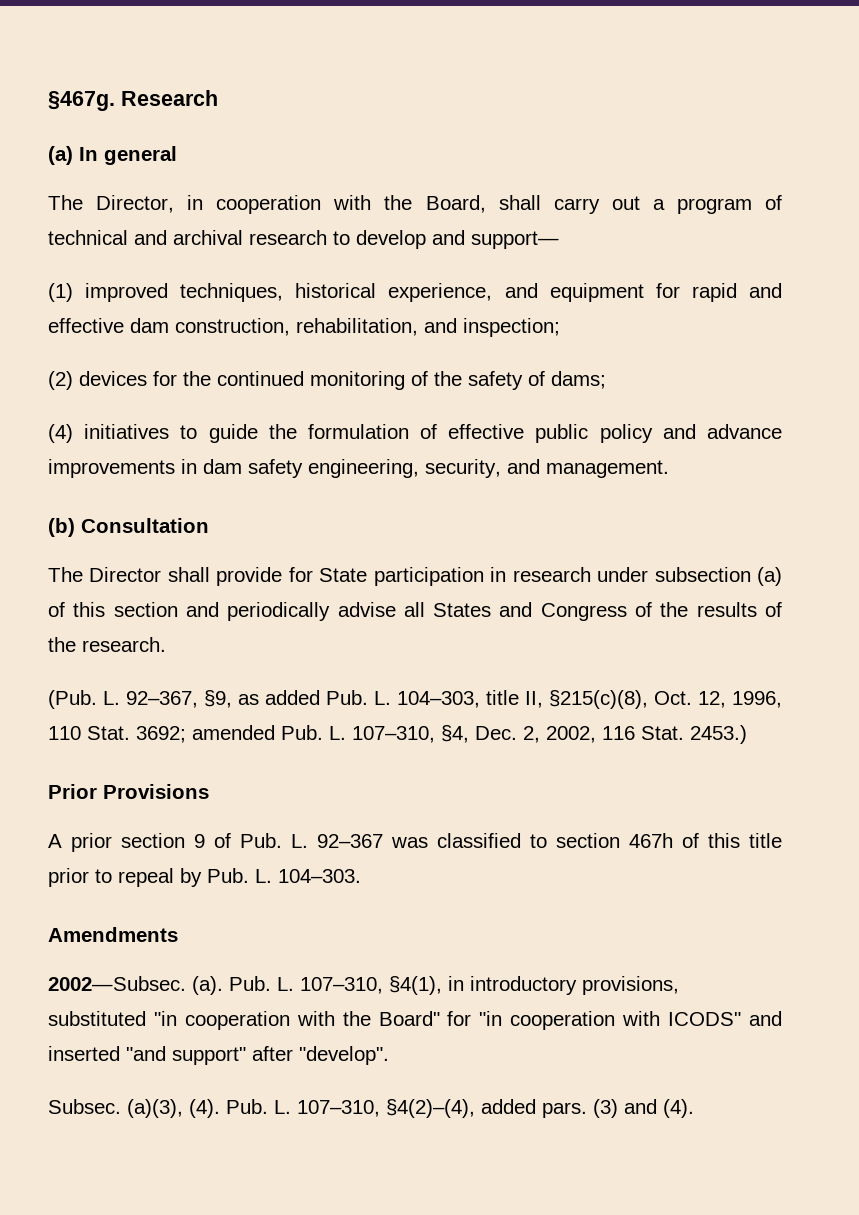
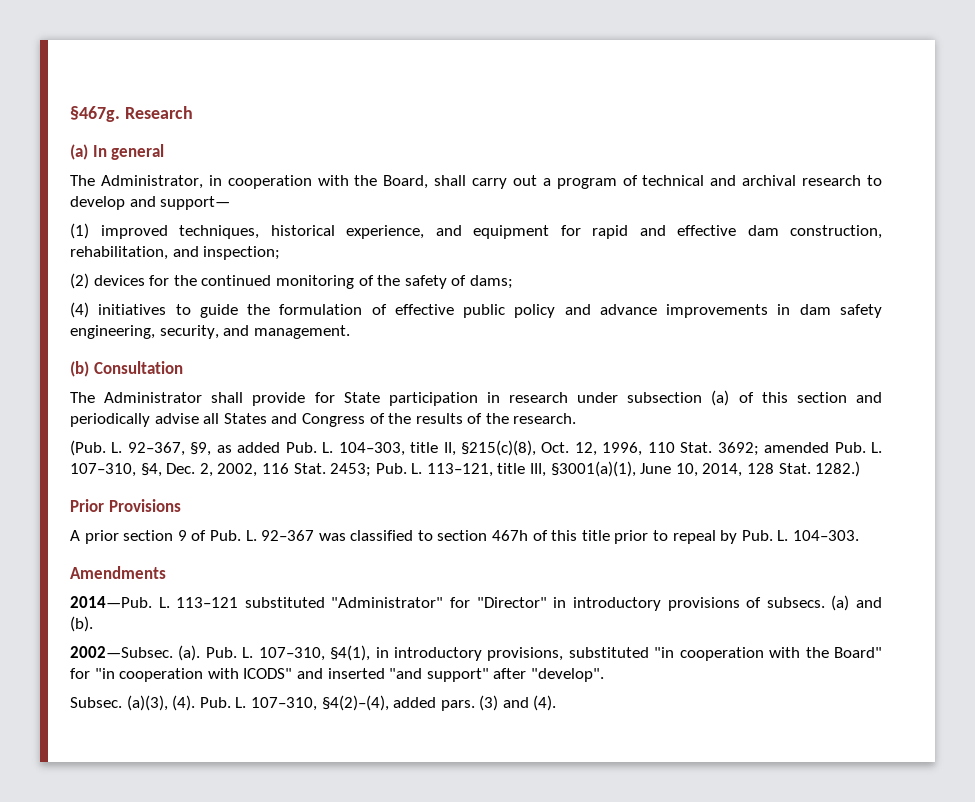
[96,195,175,213] Director, -> [100,175,203,189] Administrator,
[89,567,162,582] Director -> [104,392,203,403] Administrator
[690,725,747,744] 2453.) -> [330,461,861,477] 2453; Pub. L. 113–121, title III, §3001(a)(1), June 10, 2014, 128 Stat. 1282.)
(178, 934) none -> [70,595,882,611] [70,616,93,632] // 2014—Pub. L. 113–121 substituted "Administrator" for "Director" in introductory provisions of subsecs. (a) and (b).

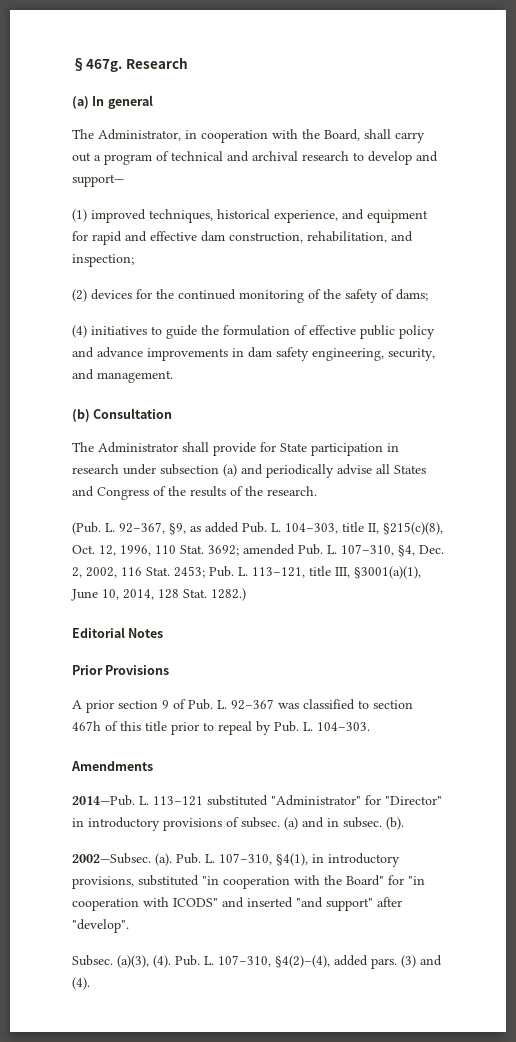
[738,392,847,403] of this section -> (237, 470) none
(861, 469) none -> [72,627,164,638] // Editorial Notes
[766,595,882,611] subsecs. (a) and -> [241,817,382,830] subsec. (a) and in subsec.

